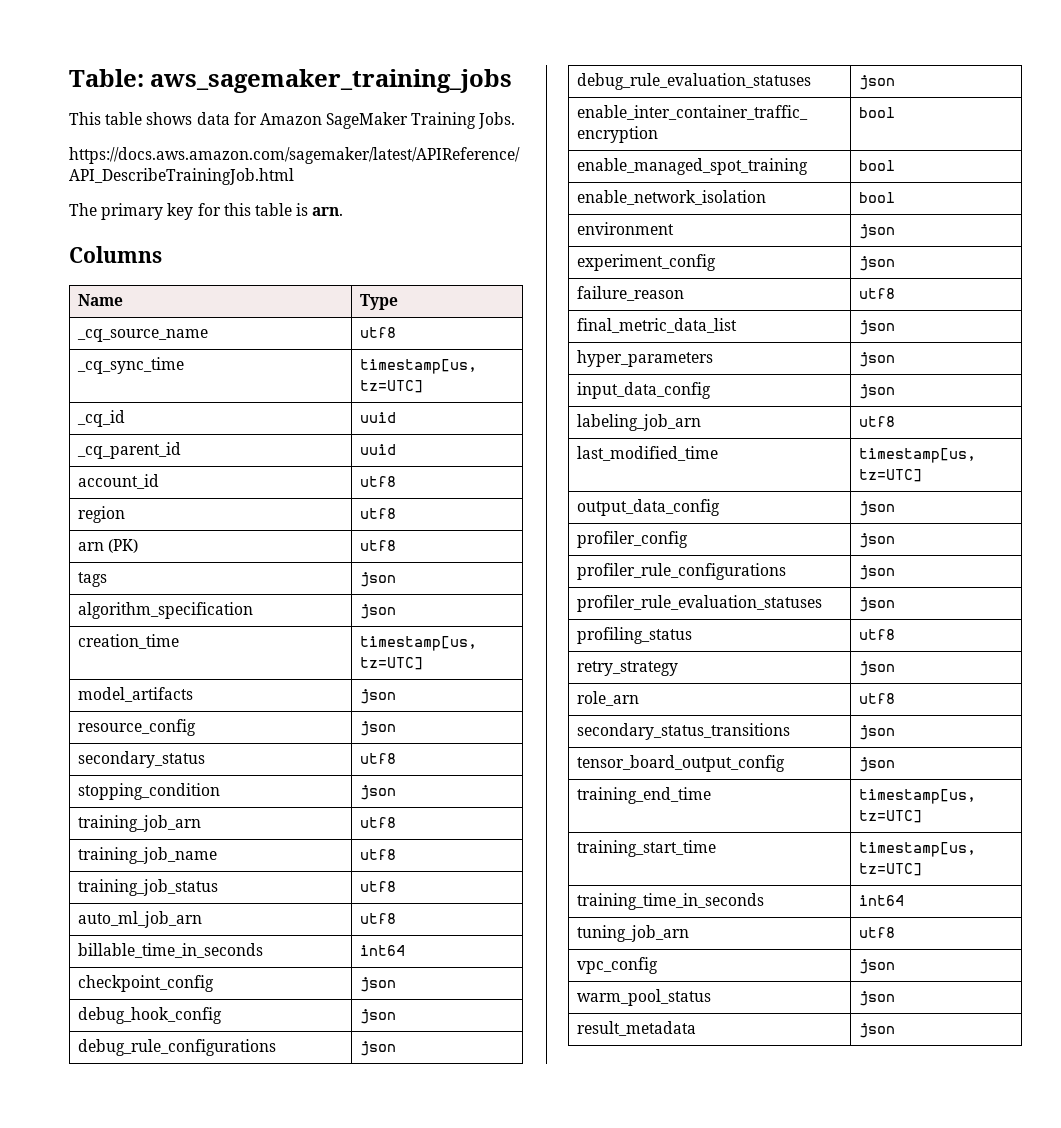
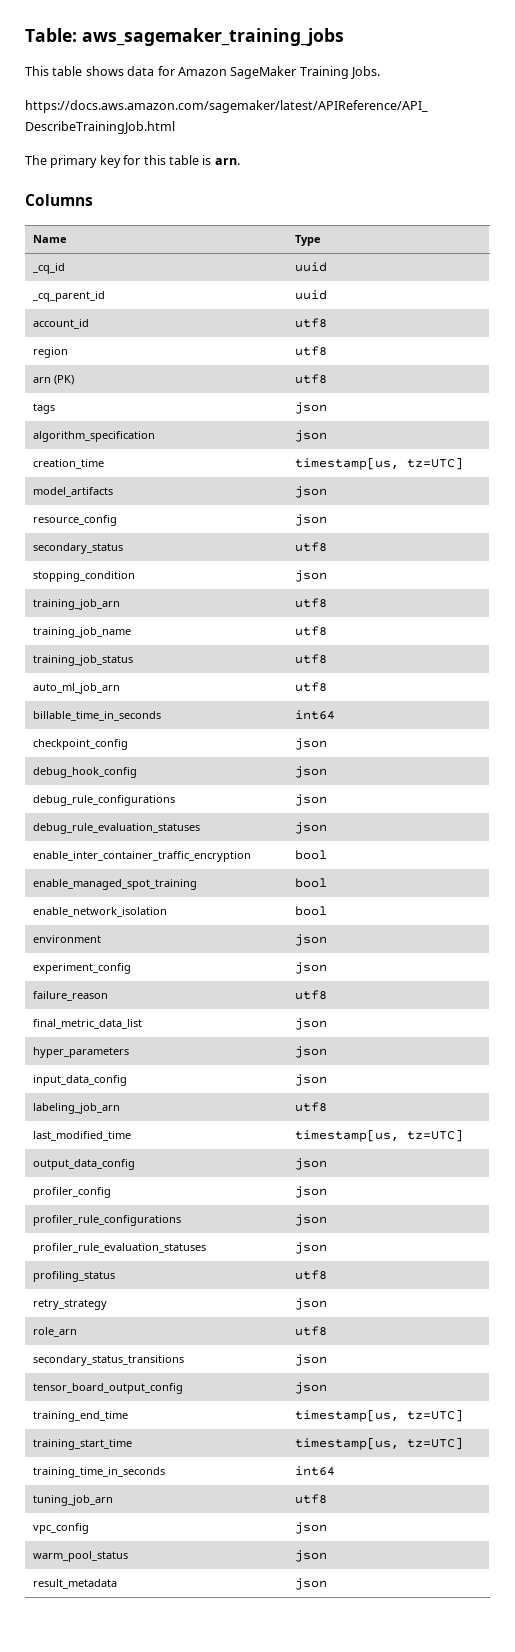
[76,329,208,342] [359,327,396,338] [76,357,184,374] [359,359,477,374] [359,380,423,393] // _cq_source_name | utf8 // _cq_sync_time | timestamp[us, tz=UTC] -> (321, 240) none

